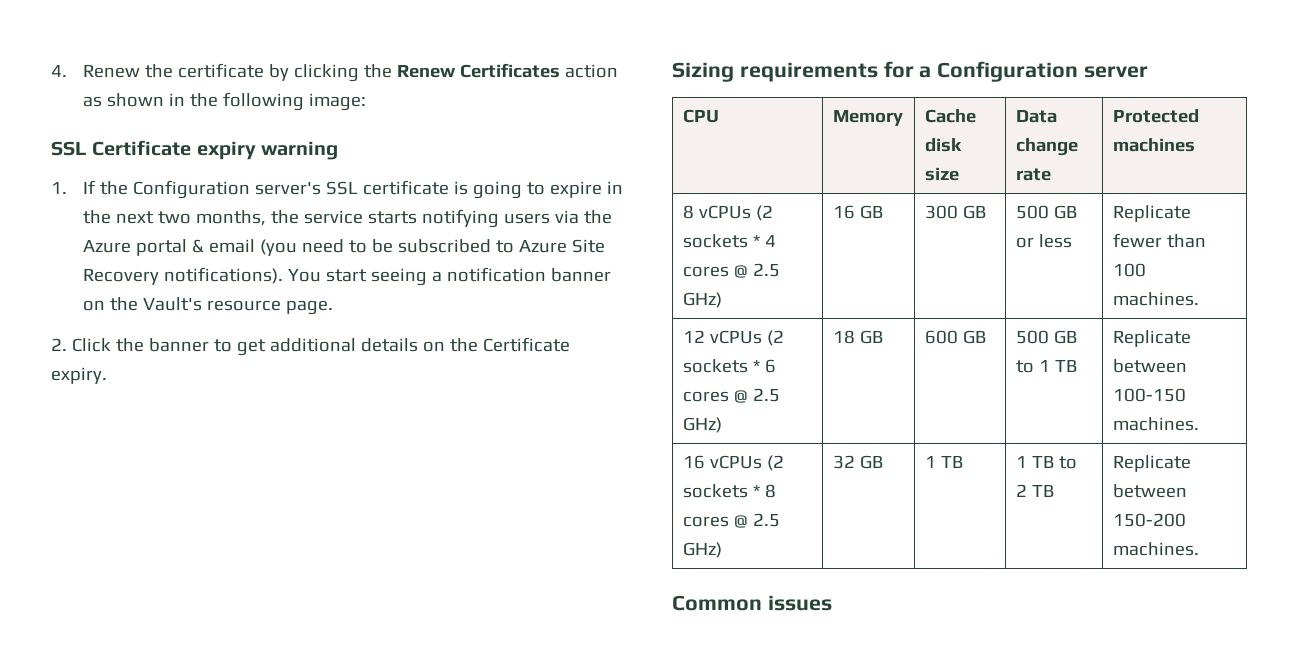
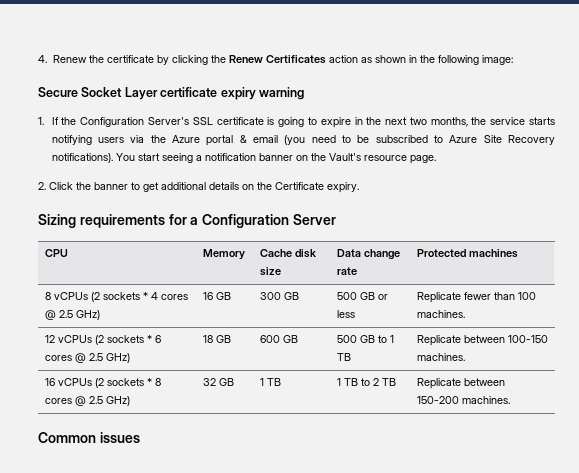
[51,140,192,156] SSL Certificate -> [38,87,218,100] Secure Socket Layer certificate
[255,182,322,195] server's -> [148,117,190,125] Server's
[1084,66,1149,78] server -> [292,214,336,225] Server

